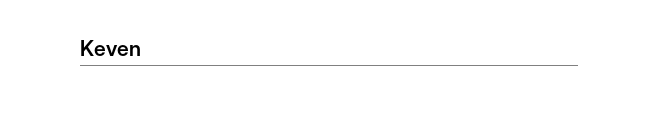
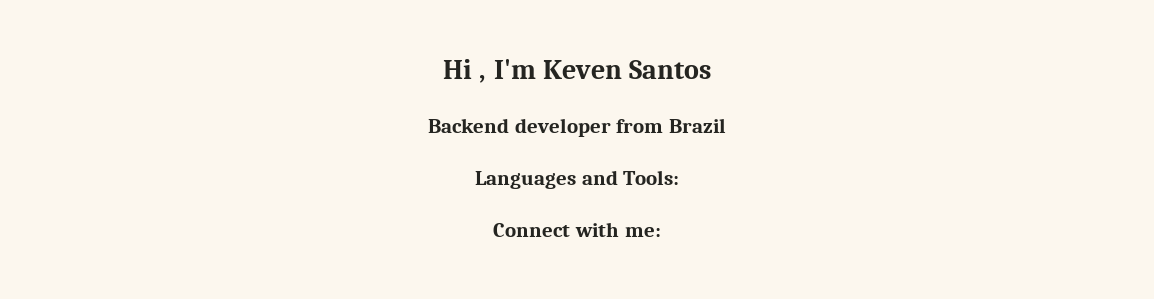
[80,40,141,56] Keven -> [442,59,712,83] [428,118,726,137] [474,170,680,189] [493,222,661,237] Hi , I'm Keven Santos // Backend developer from Brazil // Languages and Tools: // Connect with me:

